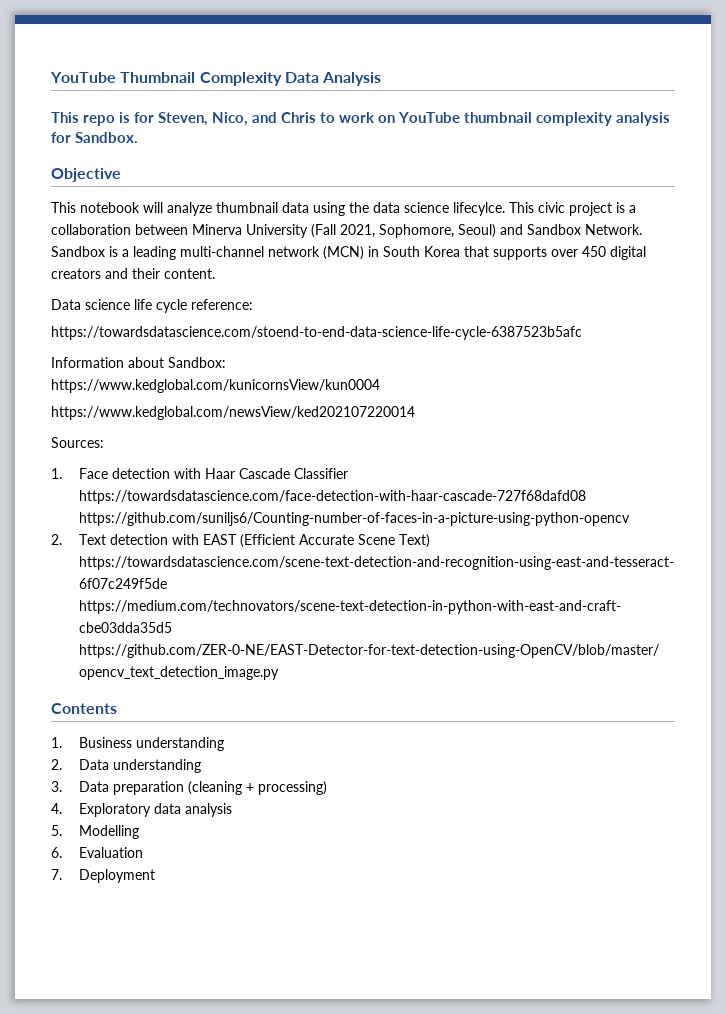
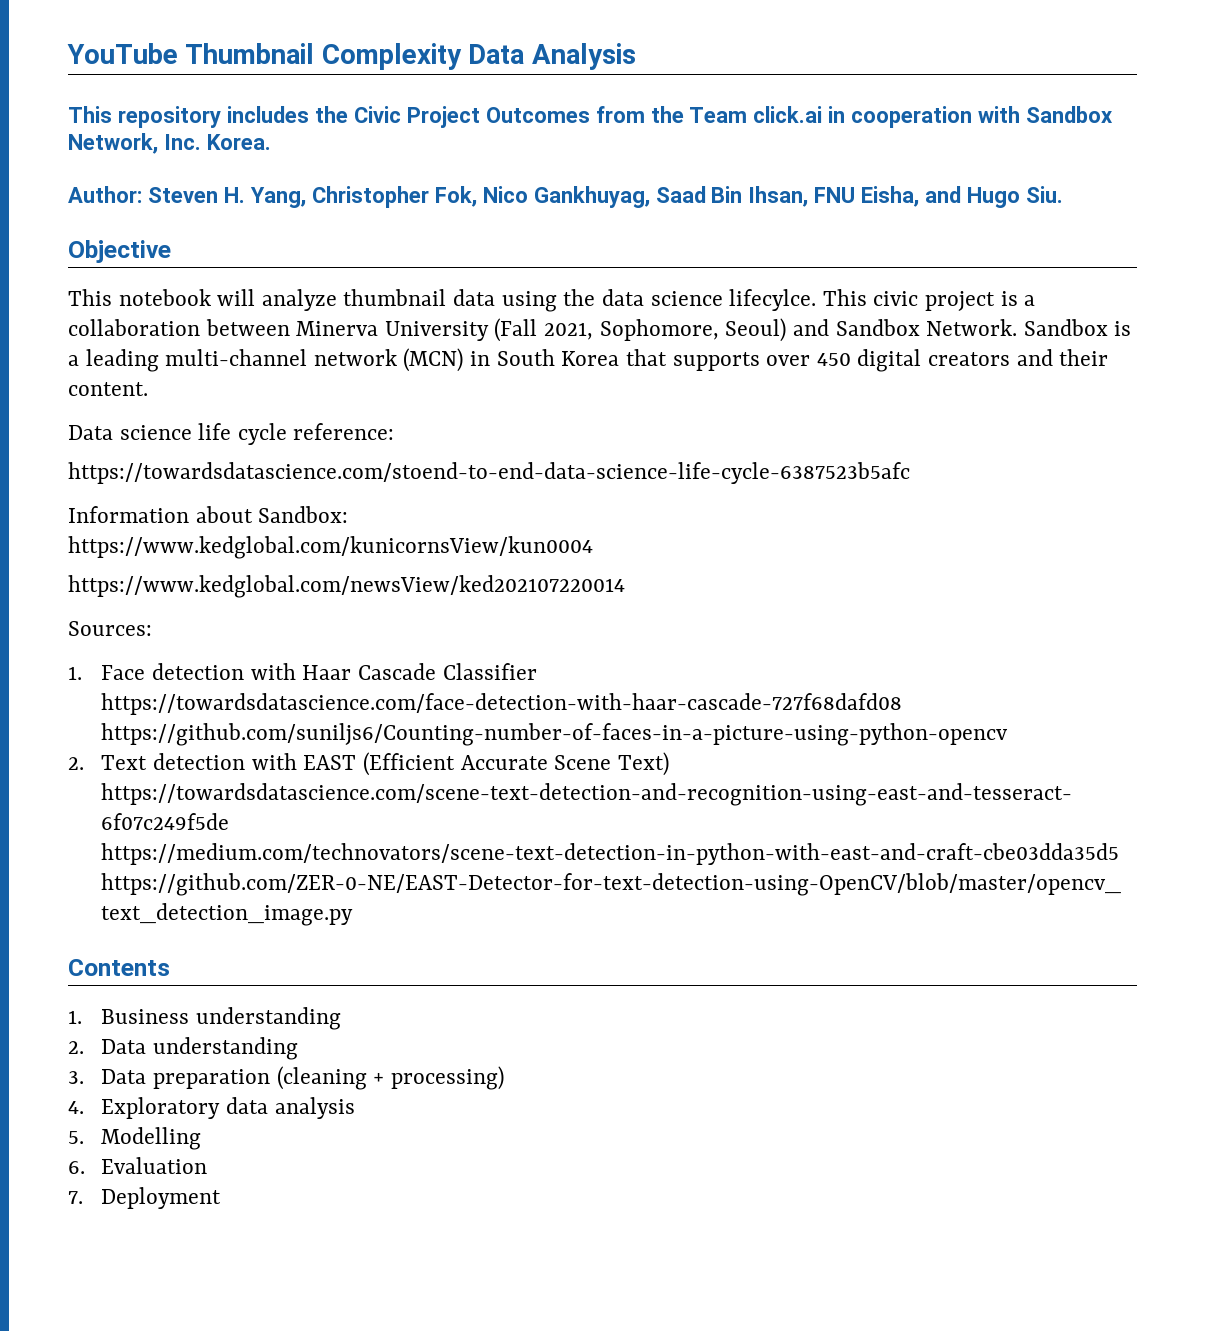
[83,112,670,126] [51,132,138,143] repo is for Steven, Nico, and Chris to work on YouTube thumbnail complexity analysis for Sandbox. -> [117,106,1114,128] [68,133,271,154] [68,186,1064,208] repository includes the Civic Project Outcomes from the Team click.ai in cooperation with Sandbox Network, Inc. Korea. // Author: Steven H. Yang, Christopher Fok, Nico Gankhuyag, Saad Bin Ihsan, FNU Eisha, and Hugo Siu.

